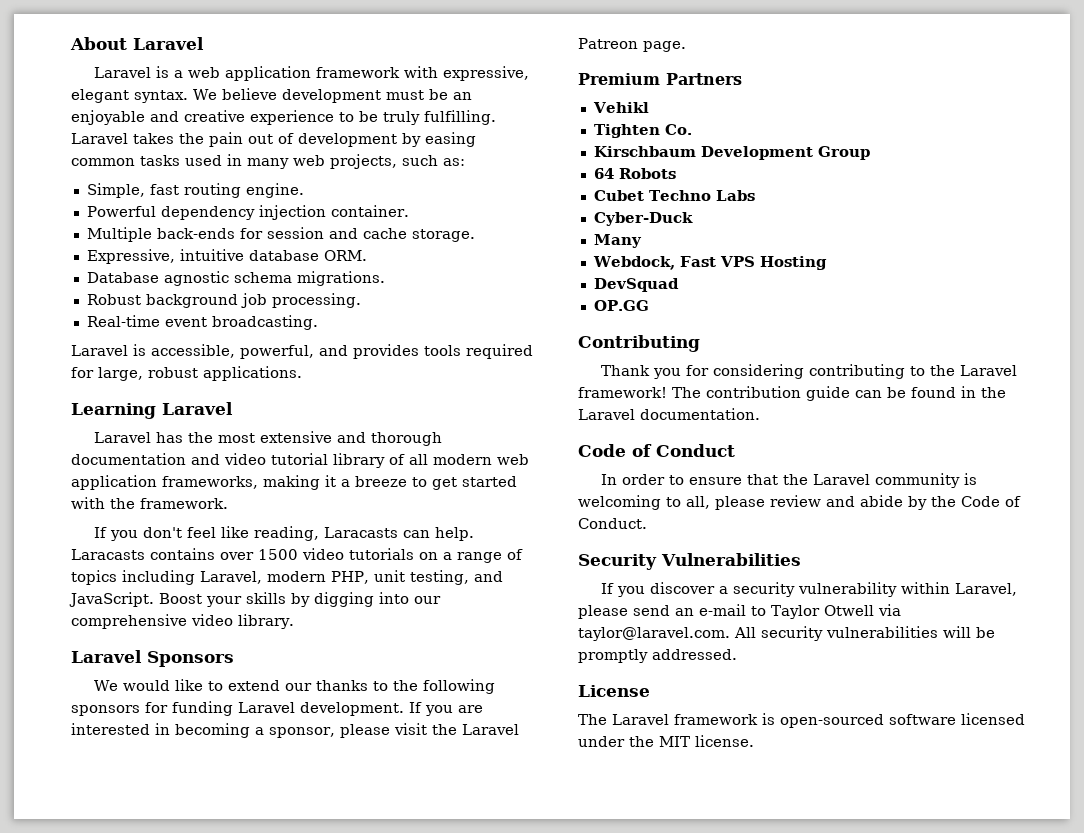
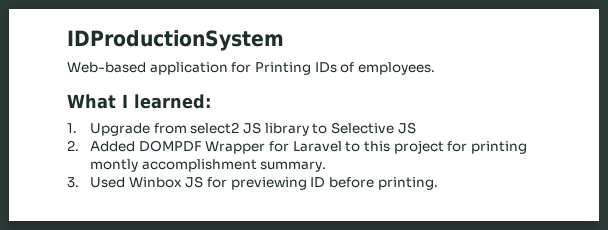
[70,37,204,50] [93,66,529,81] [71,88,472,103] [71,110,496,125] [71,132,476,147] [71,154,465,169] [86,183,304,198] [86,205,409,220] [86,227,475,242] [86,249,367,264] [86,271,385,286] [86,293,361,308] [86,315,318,330] [71,344,533,359] [71,366,302,381] [71,402,233,419] [93,431,442,446] [71,453,529,468] [71,475,517,490] [71,497,228,509] [93,526,474,541] [71,548,523,563] [71,570,503,585] [69,592,441,607] [71,614,294,629] [71,650,234,667] [93,679,495,694] [71,701,483,716] [71,723,519,738] [578,38,686,52] [578,73,742,85] [592,102,649,113] [593,124,692,138] [593,146,870,160] [593,168,676,179] [593,190,755,201] [593,212,693,226] [593,234,642,248] [592,256,827,270] [593,278,679,292] [593,300,649,311] [578,335,700,352] [600,364,1017,379] [578,386,1006,401] [578,408,760,420] [578,444,735,457] [600,473,977,488] [578,495,1021,510] [578,518,647,529] [578,553,801,570] [600,582,1017,597] [578,604,901,619] [578,626,995,641] [578,649,737,663] [578,685,650,697] [578,713,1025,728] [578,735,754,747] About Laravel // Laravel is a web application framework with expressive, elegant syntax. We believe development must be an enjoyable and creative experience to be truly fulfilling. Laravel takes the pain out of development by easing common tasks used in many web projects, such as: // Simple, fast routing engine. // Powerful dependency injection container. // Multiple back-ends for session and cache storage. // Expressive, intuitive database ORM. // Database agnostic schema migrations. // Robust background job processing. // Real-time event broadcasting. // Laravel is accessible, powerful, and provides tools required for large, robust applications. // Learning Laravel // Laravel has the most extensive and thorough documentation and video tutorial library of all modern web application frameworks, making it a breeze to get started with the framework. // If you don't feel like reading, Laracasts can help. Laracasts contains over 1500 video tutorials on a range of topics including Laravel, modern PHP, unit testing, and JavaScript. Boost your skills by digging into our comprehensive video library. // Laravel Sponsors // We would like to extend our thanks to the following sponsors for funding Laravel development. If you are interested in becoming a sponsor, please visit the Laravel Patreon page. // Premium Partners // Vehikl // Tighten Co. // Kirschbaum Development Group // 64 Robots // Cubet Techno Labs // Cyber-Duck // Many // Webdock, Fast VPS Hosting // DevSquad // OP.GG // Contributing // Thank you for considering contributing to the Laravel framework! The contribution guide can be found in the Laravel documentation. // Code of Conduct // In order to ensure that the Laravel community is welcoming to all, please review and abide by the Code of Conduct. // Security Vulnerabilities // If you discover a security vulnerability within Laravel, please send an e-mail to Taylor Otwell via taylor@laravel.com. All security vulnerabilities will be promptly addressed. // License // The Laravel framework is open-sourced software licensed under the MIT license. -> [67,30,284,51] [67,62,435,75] [67,94,211,109] [67,122,416,136] [67,140,527,154] [90,159,327,172] [67,176,438,190] IDProductionSystem // Web-based application for Printing IDs of employees. // What I learned: // 1. Upgrade from select2 JS library to Selective JS // 2. Added DOMPDF Wrapper for Laravel to this project for printing montly accomplishment summary. // 3. Used Winbox JS for previewing ID before printing.

